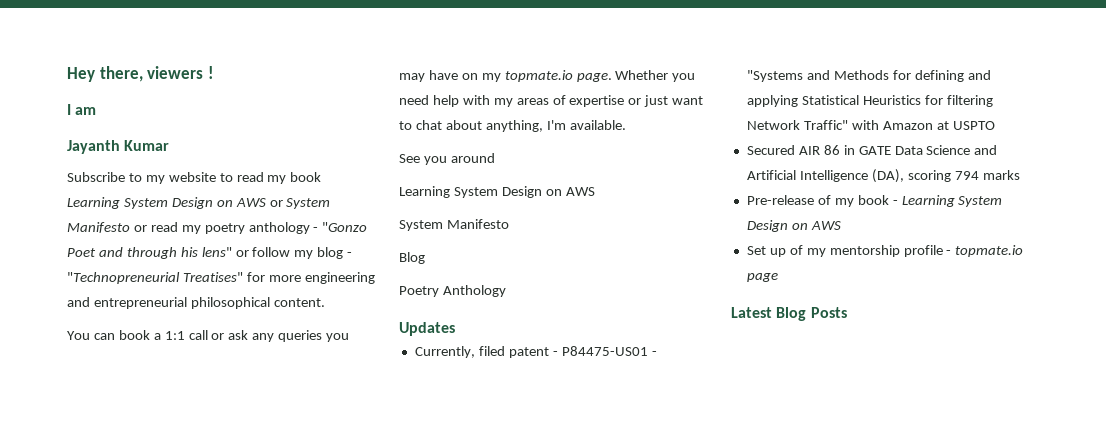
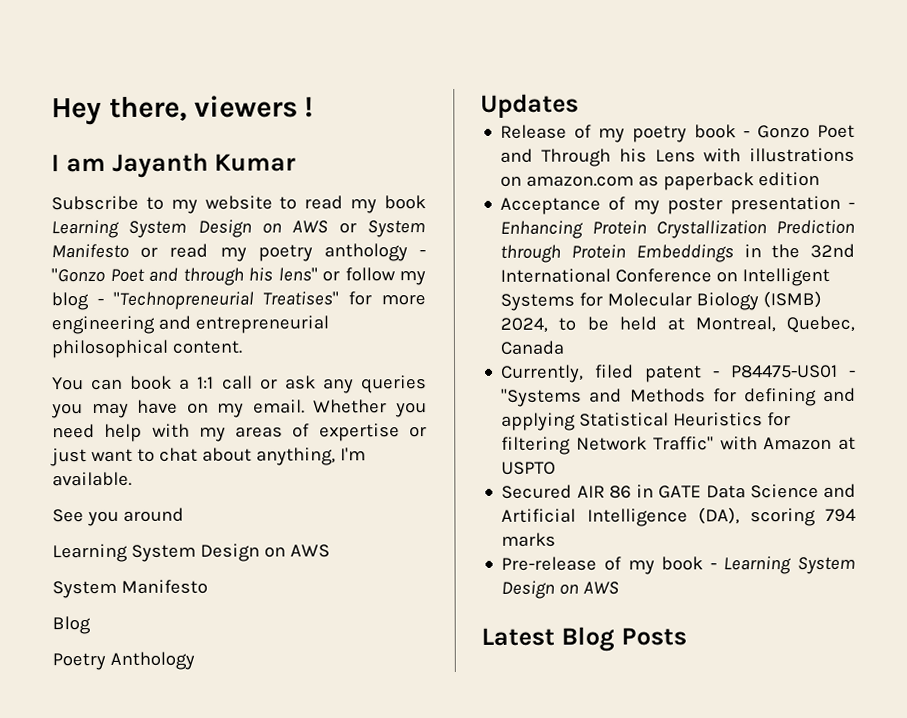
(97, 111) // -> (106, 165) none
[504,70,612,82] topmate.io page. -> [252,399,305,414] email.
(455, 329) none -> [500,124,855,143] [500,147,855,167] [500,171,821,191] [500,195,855,215] [500,219,855,239] [500,243,855,263] [500,267,831,287] [500,290,823,311] [500,315,855,334] [500,340,565,355] // Release of my poetry book - Gonzo Poet and Through his Lens with illustrations on amazon.com as paperback edition // Acceptance of my poster presentation - Enhancing Protein Crystallization Prediction through Protein Embeddings in the 32nd International Conference on Intelligent Systems for Molecular Biology (ISMB) 2024, to be held at Montreal, Quebec, Canada
[746,245,1024,257] [746,273,778,282] // Set up of my mentorship profile - topmate.io page -> (620, 588) none

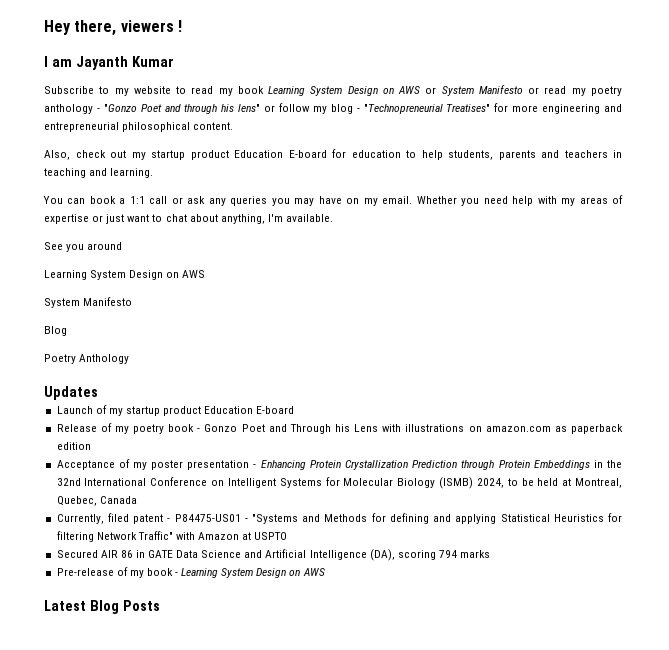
(242, 347) none -> [44,149,622,160] [44,168,154,178] // Also, check out my startup product Education E-board for education to help students, parents and teachers in teaching and learning.
(579, 105) none -> [56,405,295,416] // Launch of my startup product Education E-board

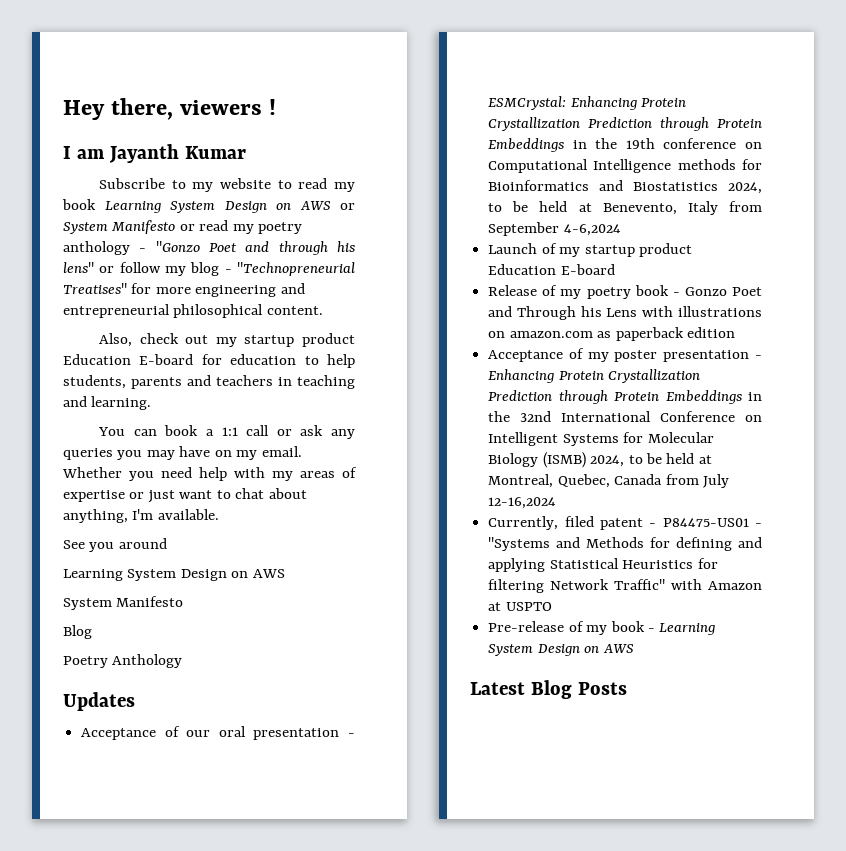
(98, 393) none -> [81,726,355,740] [488,96,687,110] [488,117,762,131] [488,138,762,152] [488,159,762,173] [488,180,762,194] [488,201,762,215] [488,222,621,236] // Acceptance of our oral presentation - ESMCrystal: Enhancing Protein Crystallization Prediction through Protein Embeddings in the 19th conference on Computational Intelligence methods for Bioinformatics and Biostatistics 2024, to be held at Benevento, Italy from September 4-6,2024
(137, 500) none -> [665,474,729,488] [488,497,557,509] from July 12-16,2024
[56,549,491,561] // Secured AIR 86 in GATE Data Science and Artificial Intelligence (DA), scoring 794 marks -> (552, 606) none

